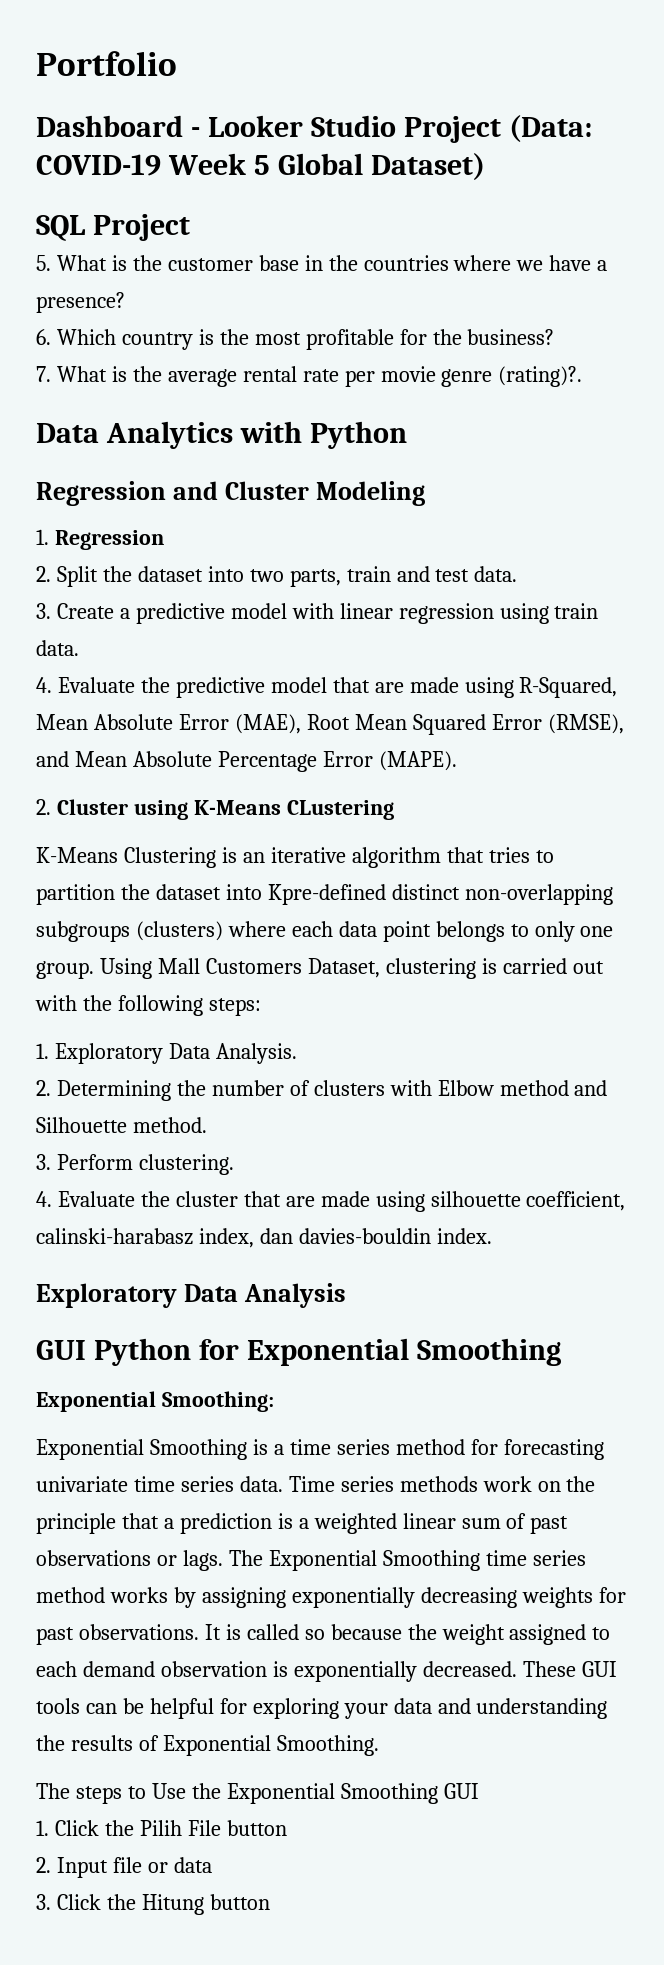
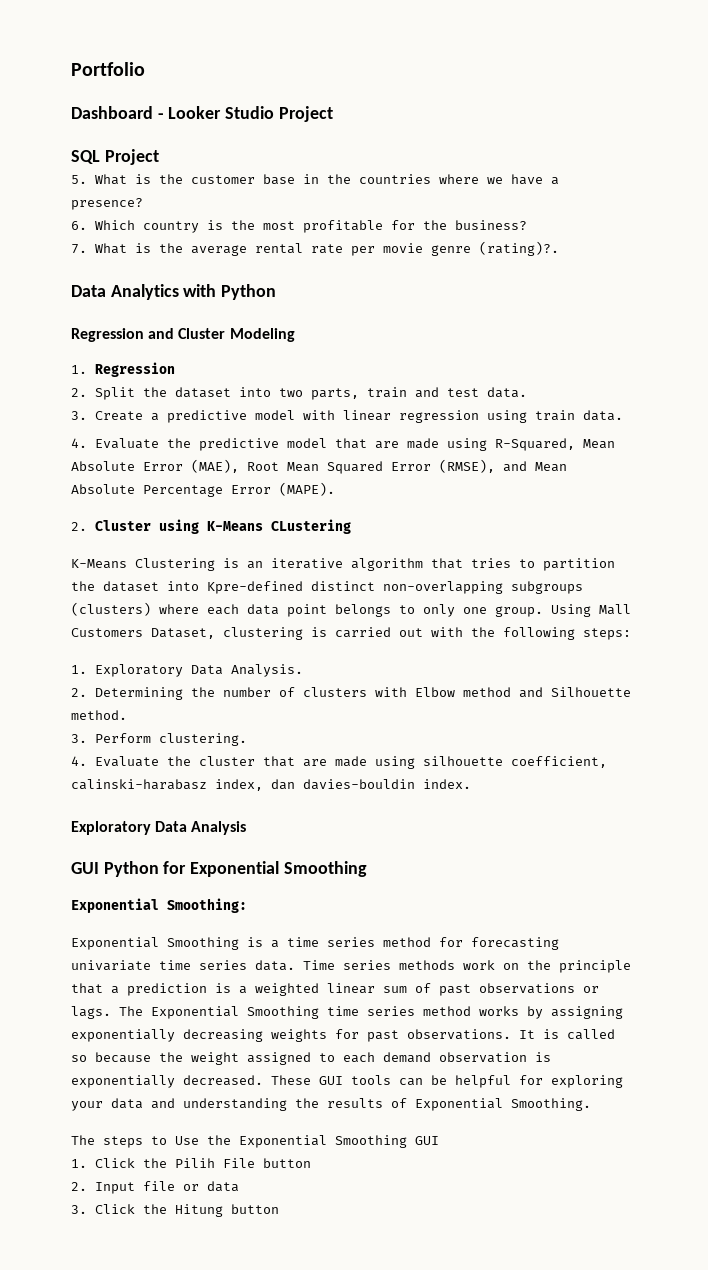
[508,115,592,142] [36,153,485,180] (Data: COVID-19 Week 5 Global Dataset) -> (333, 114) none

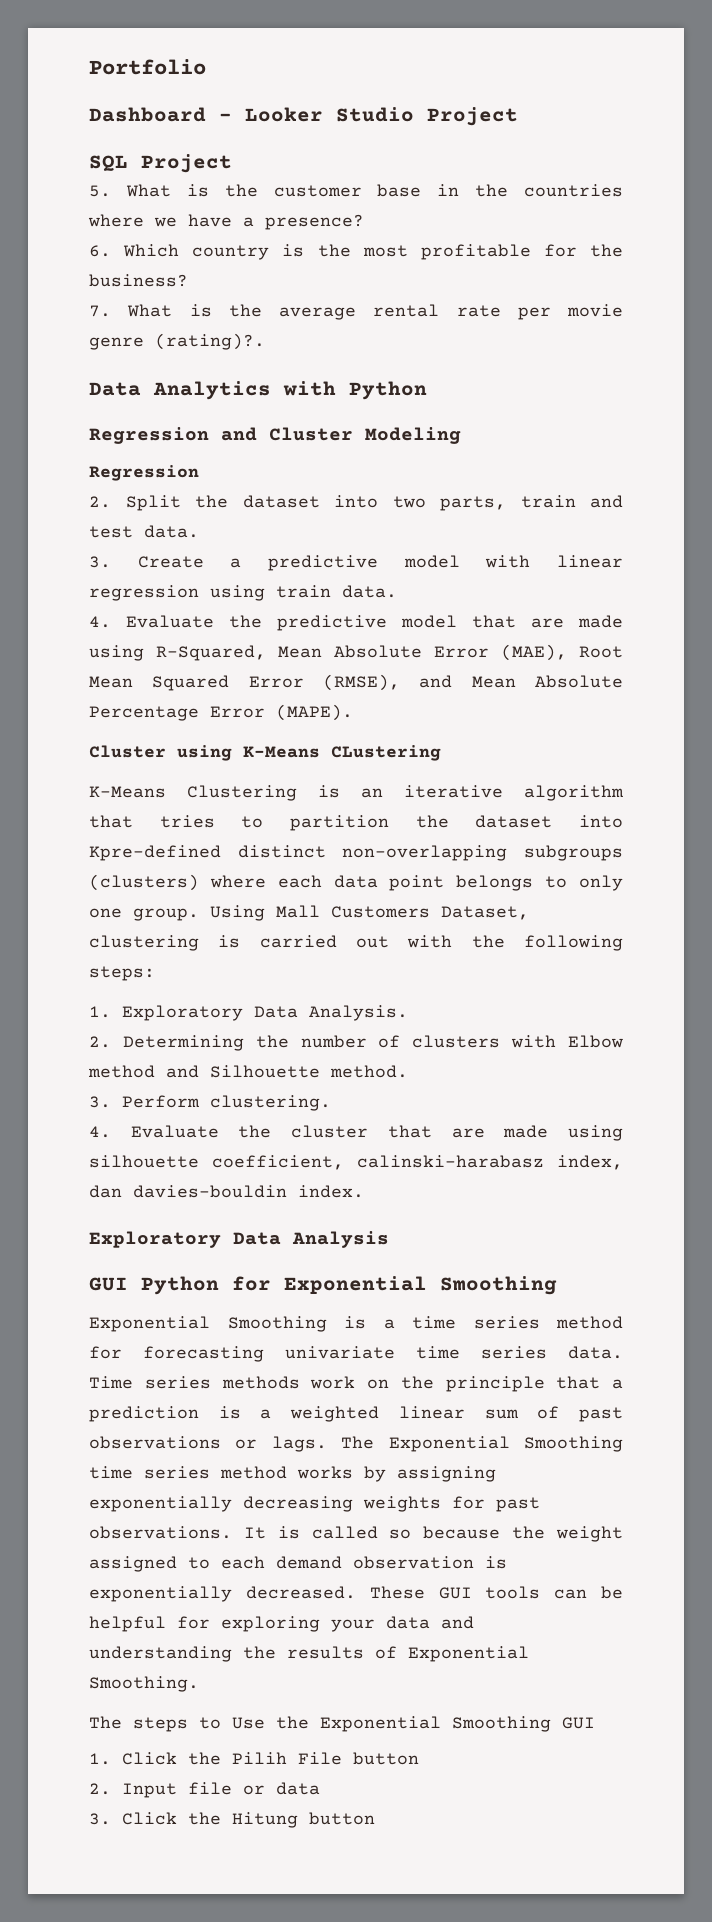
[71,365,87,374] 1. -> (461, 435) none
[71,522,87,531] 2. -> (353, 712) none
[71,898,247,913] // Exponential Smoothing: -> (557, 1285) none

